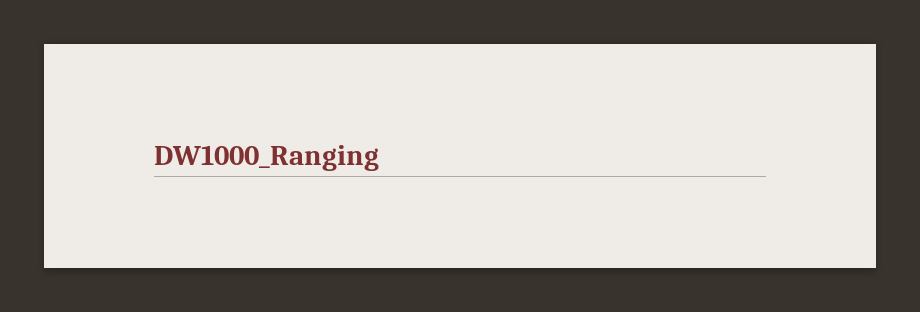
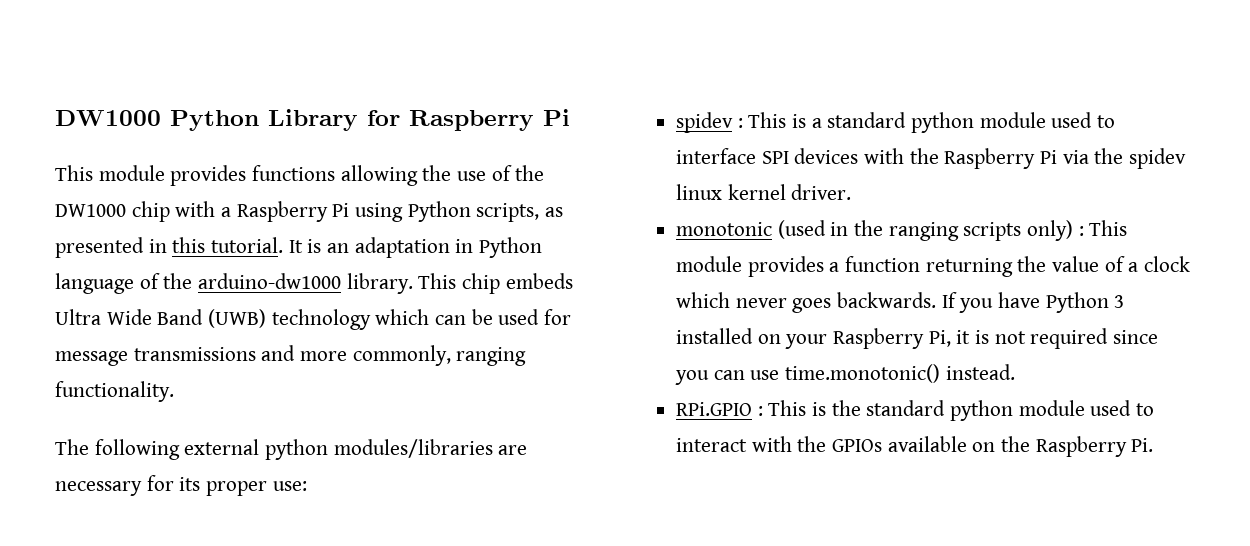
[154,145,379,171] DW1000_Ranging -> [55,109,570,131] [55,165,545,186] [55,201,564,222] [55,237,543,258] [55,273,573,294] [55,309,572,330] [55,345,527,366] [55,381,174,402] [55,439,528,460] [55,475,307,496] [676,112,1116,133] [676,148,1187,169] [676,184,852,200] [676,220,1128,241] [676,256,1191,277] [676,292,1125,313] [676,328,1159,349] [675,364,1015,385] [676,400,1155,421] [676,436,1154,457] DW1000 Python Library for Raspberry Pi // This module provides functions allowing the use of the DW1000 chip with a Raspberry Pi using Python scripts, as presented in this tutorial. It is an adaptation in Python language of the arduino-dw1000 library. This chip embeds Ultra Wide Band (UWB) technology which can be used for message transmissions and more commonly, ranging functionality. // The following external python modules/libraries are necessary for its proper use: // spidev : This is a standard python module used to interface SPI devices with the Raspberry Pi via the spidev linux kernel driver. // monotonic (used in the ranging scripts only) : This module provides a function returning the value of a clock which never goes backwards. If you have Python 3 installed on your Raspberry Pi, it is not required since you can use time.monotonic() instead. // RPi.GPIO : This is the standard python module used to interact with the GPIOs available on the Raspberry Pi.

